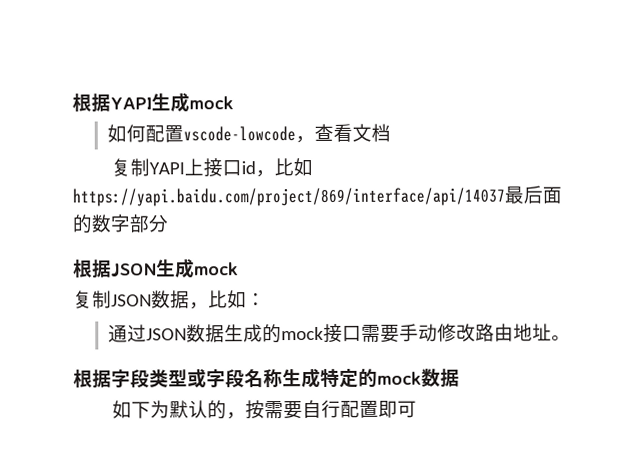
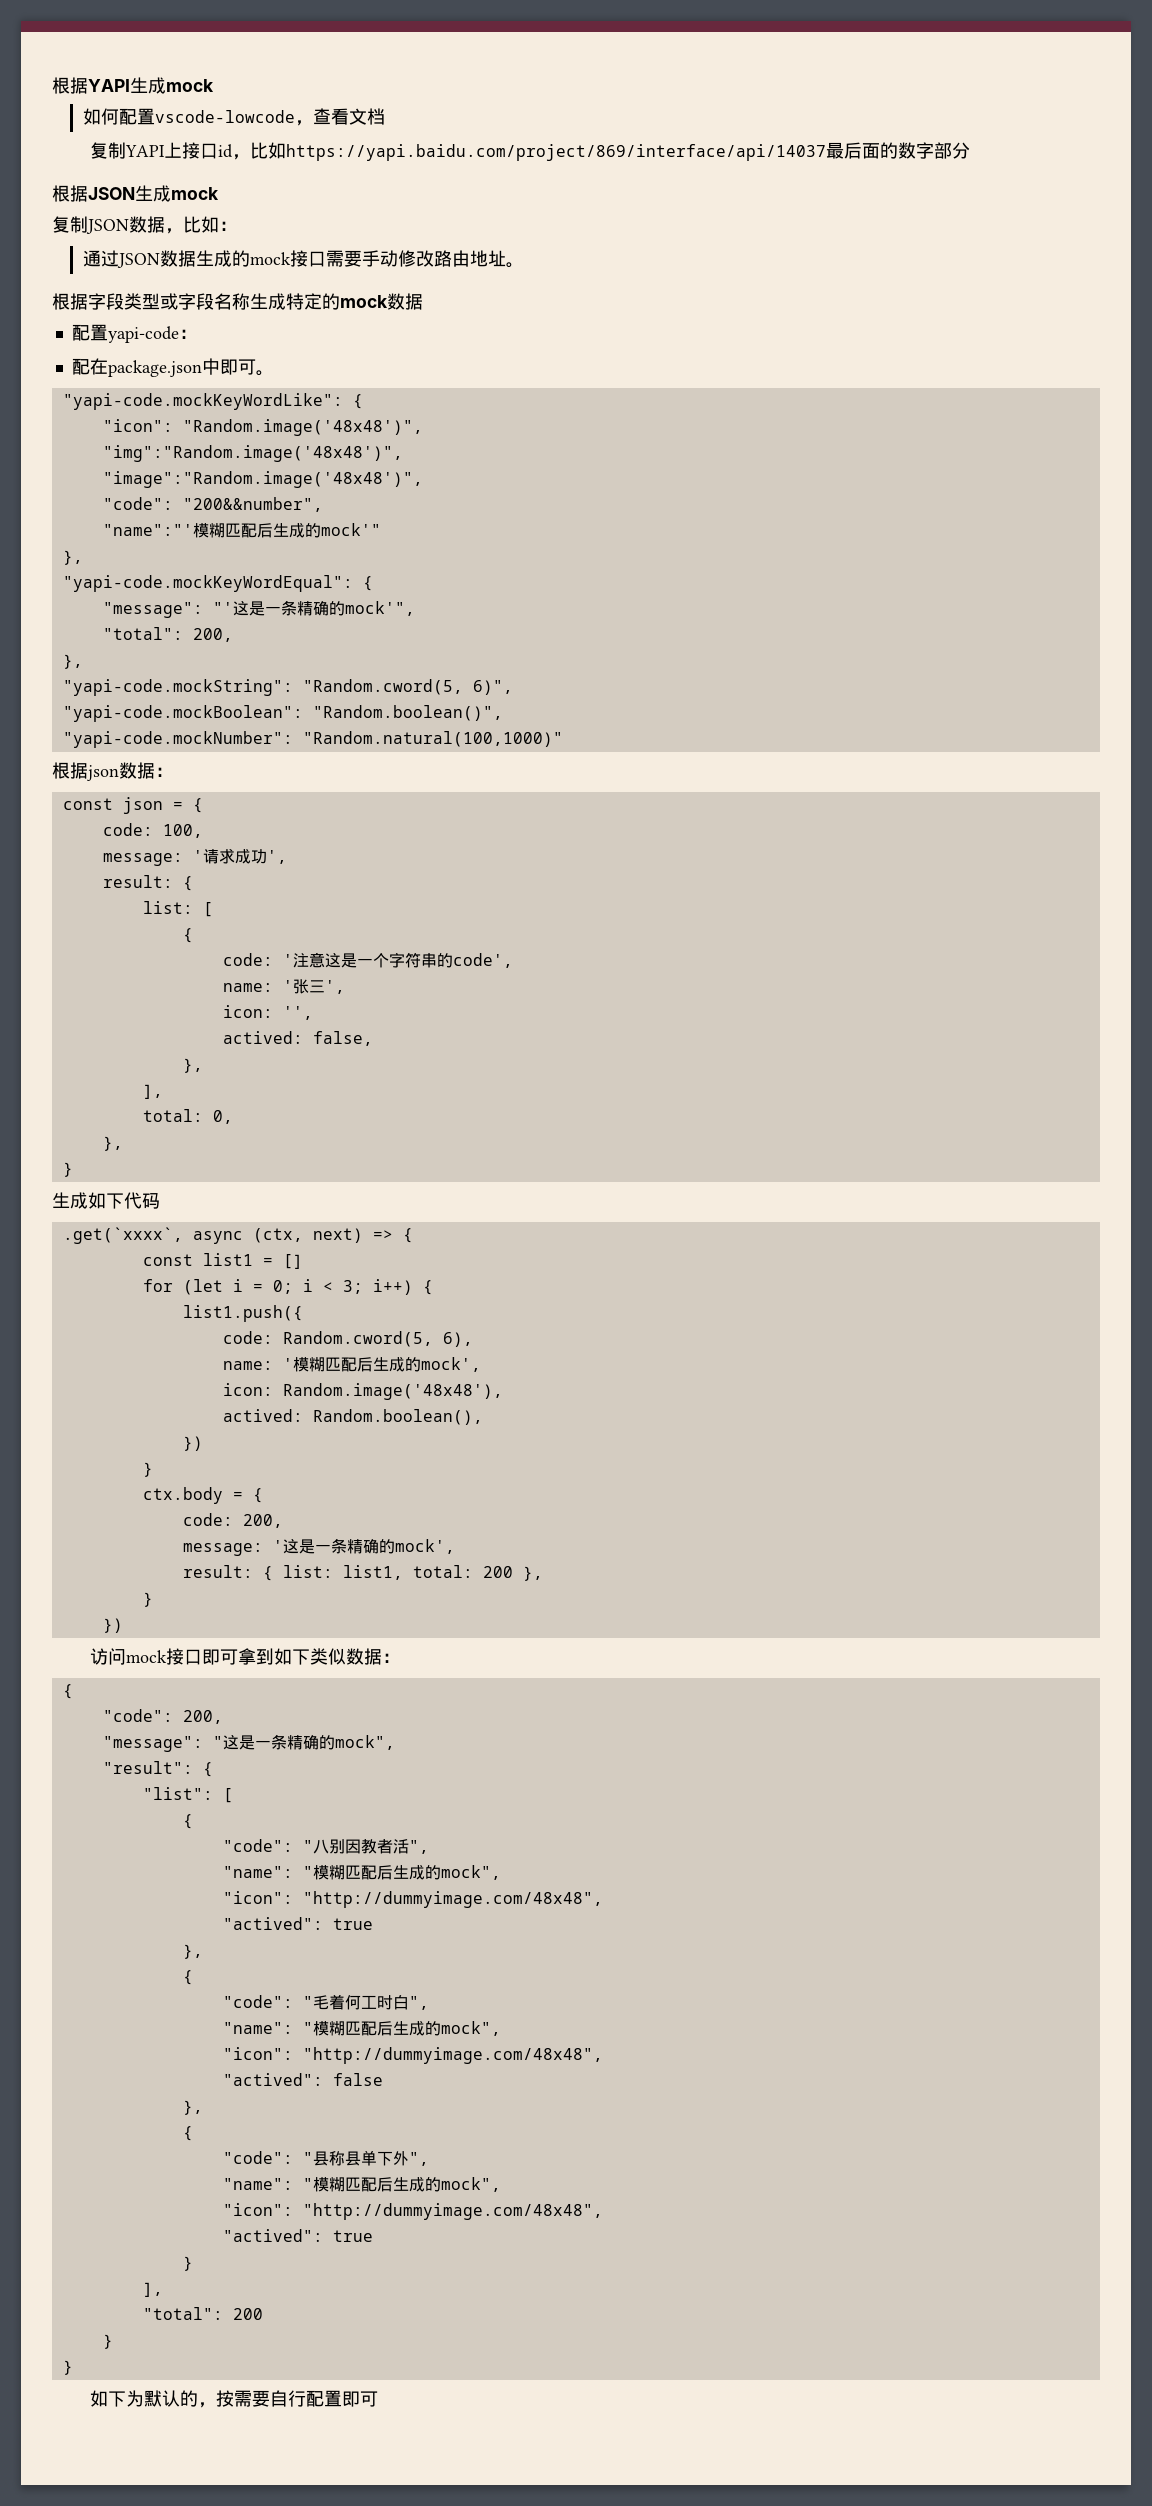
(460, 377) none -> [71,324,197,343] [71,358,274,377] [62,393,363,410] [102,419,423,436] [102,445,403,462] [102,471,423,488] [102,497,323,512] [102,523,381,538] [62,550,83,565] [62,575,373,592] [102,600,415,618] [102,627,233,642] [62,654,83,669] [62,679,513,696] [62,705,503,722] [62,731,563,748] [52,762,173,781] [62,797,203,814] [102,823,203,838] [102,848,287,866] [102,875,193,891] [142,901,213,917] [182,928,193,943] [222,952,513,968] [222,979,345,994] [222,1005,313,1020] [222,1031,373,1046] [182,1058,203,1073] [142,1084,163,1099] [142,1109,233,1124] [102,1136,123,1151] [62,1162,73,1177] [52,1192,160,1209] [62,1227,413,1244] [142,1253,303,1269] [142,1279,433,1295] [182,1305,303,1322] [222,1331,473,1347] [222,1357,481,1372] [222,1383,503,1400] [222,1409,483,1425] [182,1436,203,1451] [142,1462,153,1477] [142,1487,263,1504] [182,1513,283,1528] [182,1538,455,1556] [182,1565,543,1581] [142,1592,153,1607] [102,1618,123,1633] [90,1648,401,1665] [62,1684,73,1699] [102,1709,223,1724] [102,1734,395,1752] [102,1761,213,1777] [142,1787,233,1803] [182,1814,193,1829] [222,1839,429,1854] [222,1865,501,1880] [222,1891,603,1908] [222,1917,373,1930] [182,1944,203,1959] [182,1970,193,1985] [222,1994,429,2010] [222,2021,501,2036] [222,2047,603,2064] [222,2073,383,2086] [182,2100,203,2115] [182,2126,193,2141] [222,2150,429,2166] [222,2177,501,2192] [222,2203,603,2220] [222,2229,373,2242] [182,2256,193,2271] [142,2282,163,2297] [142,2307,263,2320] [102,2334,113,2349] [62,2360,73,2375] // 配置yapi-code： // 配在package.json中即可。 // "yapi-code.mockKeyWordLike": { // "icon": "Random.image('48x48')", // "img":"Random.image('48x48')", // "image":"Random.image('48x48')", // "code": "200&&number", // "name":"'模糊匹配后生成的mock'" // }, // "yapi-code.mockKeyWordEqual": { // "message": "'这是一条精确的mock'", // "total": 200, // }, // "yapi-code.mockString": "Random.cword(5, 6)", // "yapi-code.mockBoolean": "Random.boolean()", // "yapi-code.mockNumber": "Random.natural(100,1000)" // 根据json数据： // const json = { // code: 100, // message: '请求成功', // result: { // list: [ // { // code: '注意这是一个字符串的code', // name: '张三', // icon: '', // actived: false, // }, // ], // total: 0, // }, // } // 生成如下代码 // .get(`xxxx`, async (ctx, next) => { // const list1 = [] // for (let i = 0; i < 3; i++) { // list1.push({ // code: Random.cword(5, 6), // name: '模糊匹配后生成的mock', // icon: Random.image('48x48'), // actived: Random.boolean(), // }) // } // ctx.body = { // code: 200, // message: '这是一条精确的mock', // result: { list: list1, total: 200 }, // } // }) // 访问mock接口即可拿到如下类似数据： // { // "code": 200, // "message": "这是一条精确的mock", // "result": { // "list": [ // { // "code": "八别因教者活", // "name": "模糊匹配后生成的mock", // "icon": "http://dummyimage.com/48x48", // "actived": true // }, // { // "code": "毛着何工时白", // "name": "模糊匹配后生成的mock", // "icon": "http://dummyimage.com/48x48", // "actived": false // }, // { // "code": "县称县单下外", // "name": "模糊匹配后生成的mock", // "icon": "http://dummyimage.com/48x48", // "actived": true // } // ], // "total": 200 // } // }

